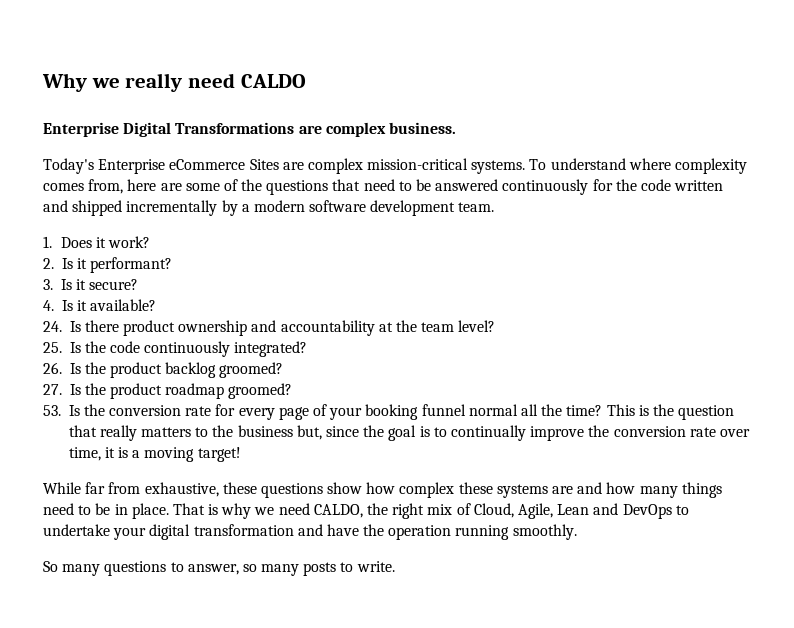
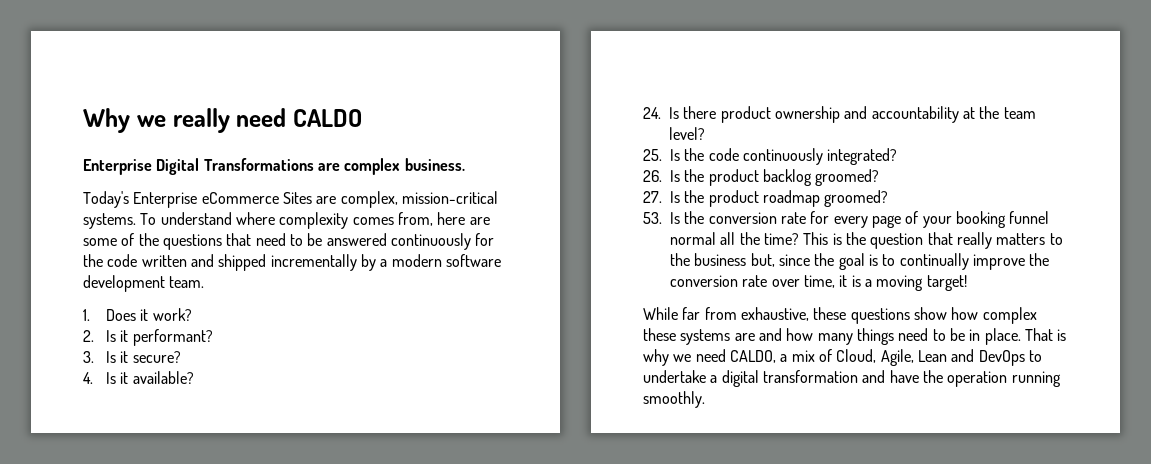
[307,158,363,174] complex -> [340,191,398,208] complex,
[367,503,425,519] the right -> [780,354,788,362] a
[113,527,147,540] your -> [710,375,718,383] a
[43,561,395,576] // So many questions to answer, so many posts to write. -> (705, 399) none

